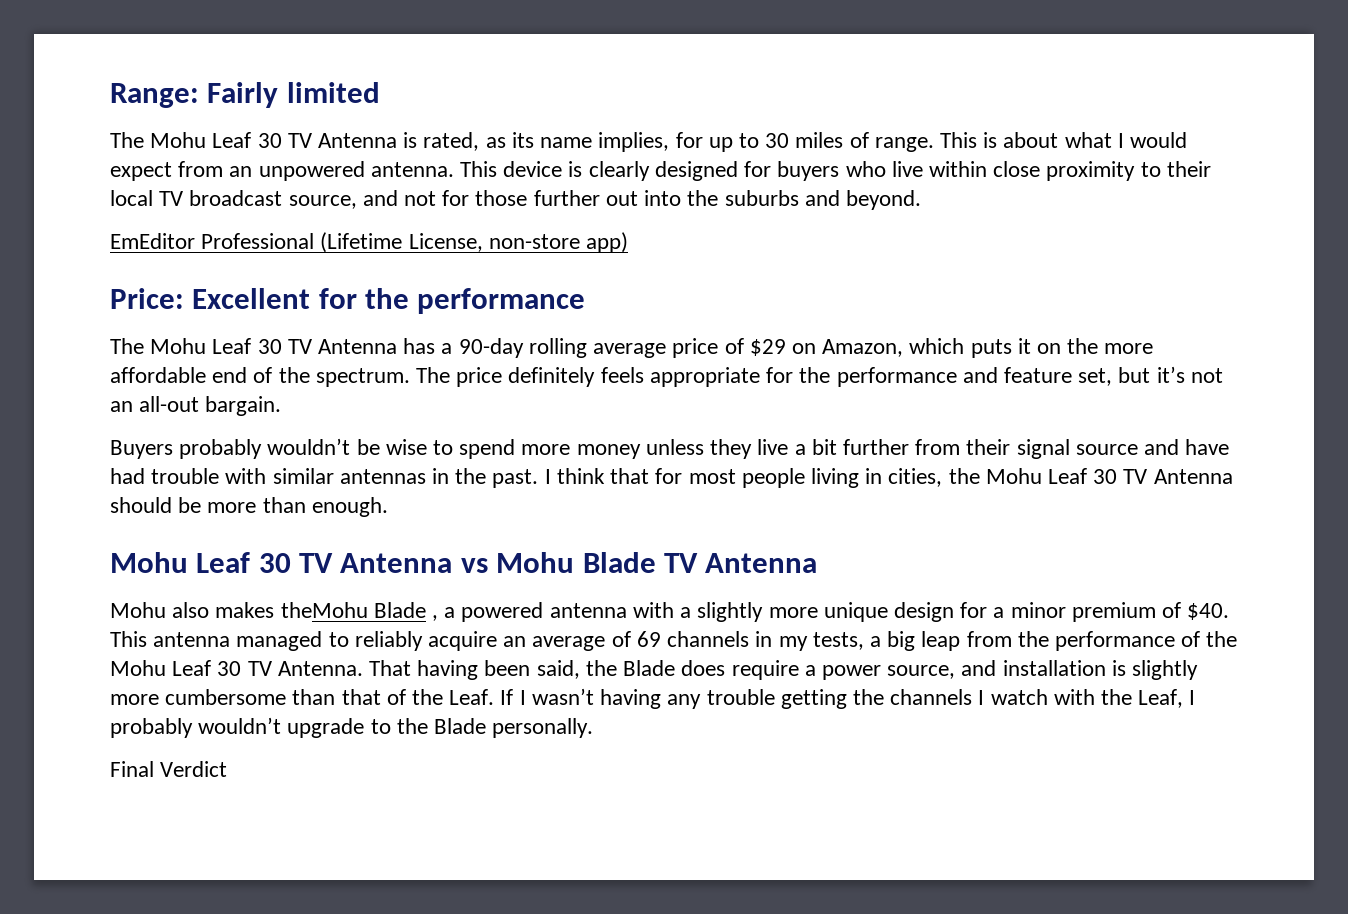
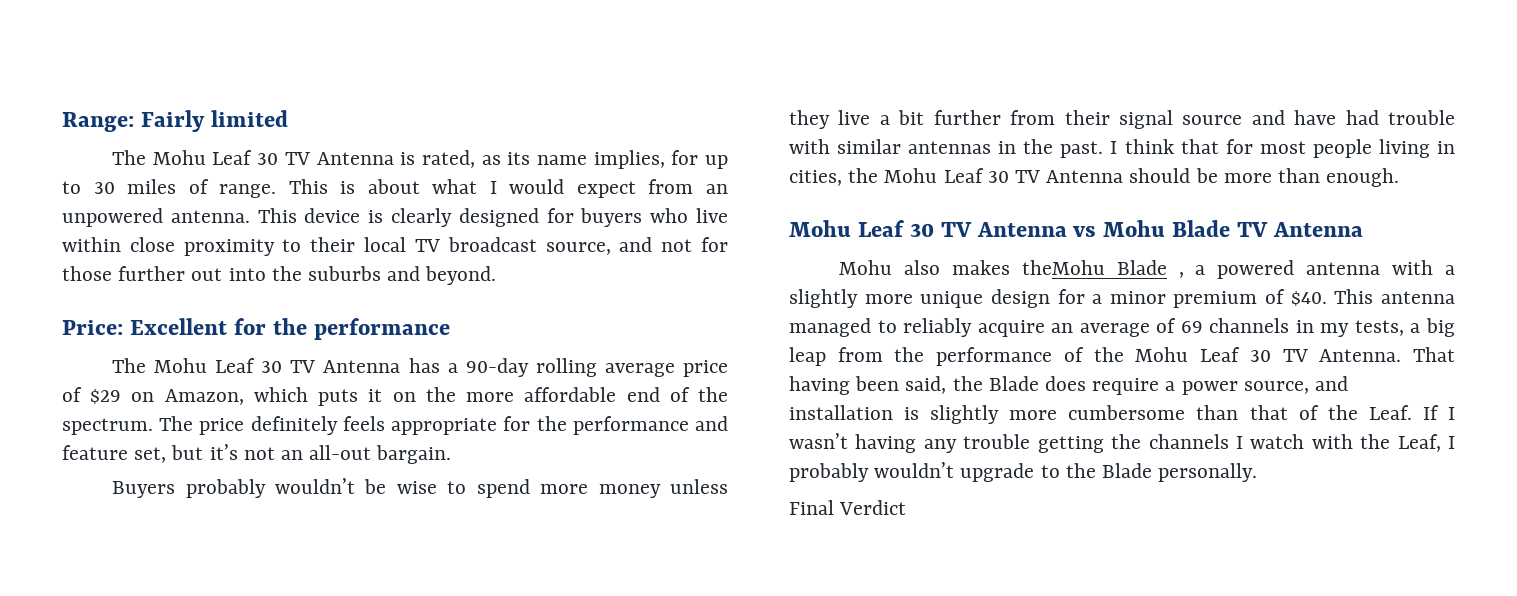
[110,232,629,253] // EmEditor Professional (Lifetime License, non-store app) -> (497, 275) none

